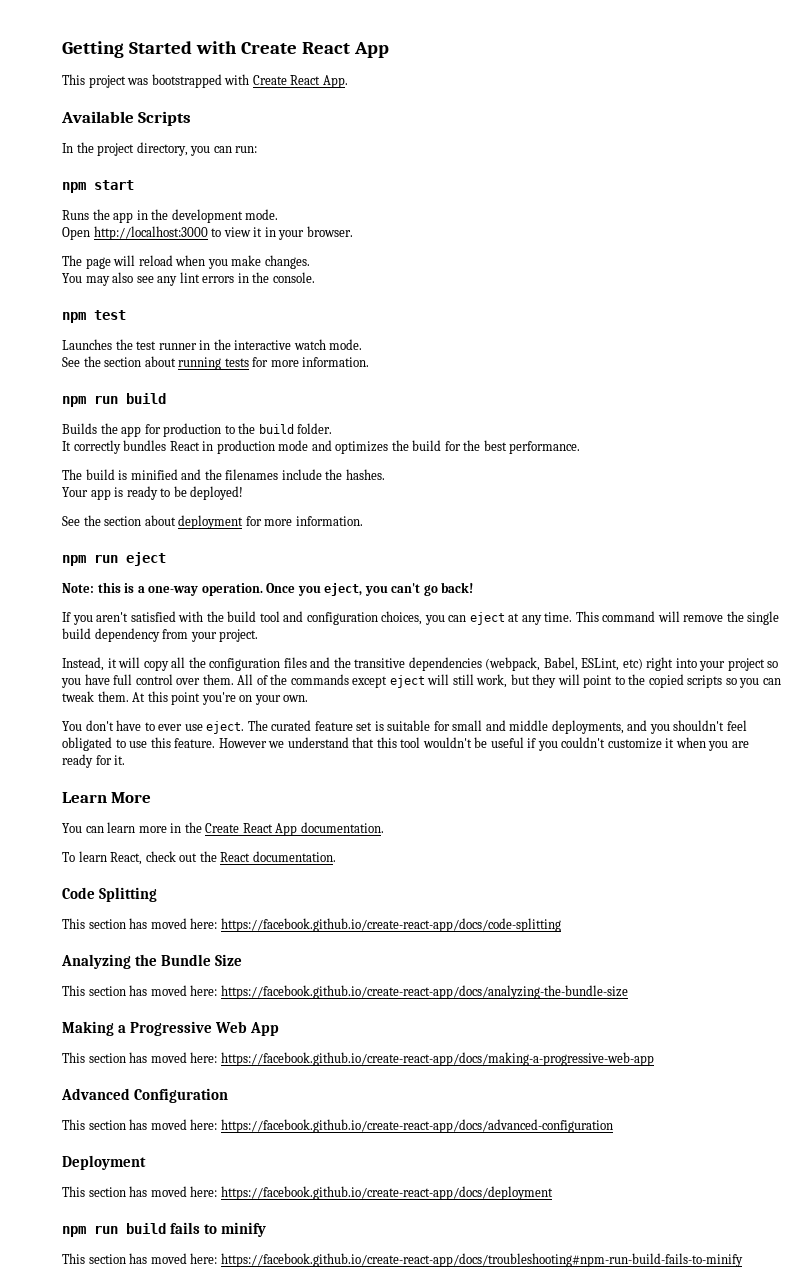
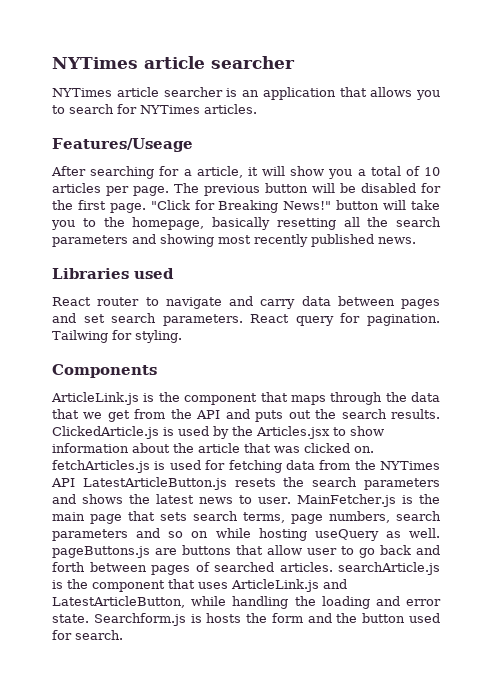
[62,41,389,58] [62,74,348,88] [61,111,192,126] [62,142,258,156] [62,180,134,193] [62,209,279,223] [62,226,353,240] [62,255,310,269] [62,272,315,286] [62,310,126,323] [62,339,363,350] [62,356,370,370] [62,393,166,407] [62,423,333,437] [62,440,581,454] [62,469,385,480] [62,486,244,500] [62,515,363,529] [62,552,166,566] [62,582,474,596] [62,611,780,625] [62,628,259,642] [62,657,779,671] [61,674,781,688] [62,691,309,705] [62,720,747,734] [62,737,749,751] [62,754,126,768] [62,792,152,803] [62,822,384,836] [62,851,336,865] [62,887,157,902] [62,918,561,932] [61,954,242,969] [62,985,628,999] [62,1021,279,1036] [62,1052,654,1066] [61,1088,228,1103] [62,1119,613,1133] [62,1155,146,1170] [62,1186,553,1200] [62,1222,266,1237] [62,1253,743,1267] Getting Started with Create React App // This project was bootstrapped with Create React App. // Available Scripts // In the project directory, you can run: // npm start // Runs the app in the development mode. // Open http://localhost:3000 to view it in your browser. // The page will reload when you make changes. // You may also see any lint errors in the console. // npm test // Launches the test runner in the interactive watch mode. // See the section about running tests for more information. // npm run build // Builds the app for production to the build folder. // It correctly bundles React in production mode and optimizes the build for the best performance. // The build is minified and the filenames include the hashes. // Your app is ready to be deployed! // See the section about deployment for more information. // npm run eject // Note: this is a one-way operation. Once you eject, you can't go back! // If you aren't satisfied with the build tool and configuration choices, you can eject at any time. This command will remove the single build dependency from your project. // Instead, it will copy all the configuration files and the transitive dependencies (webpack, Babel, ESLint, etc) right into your project so you have full control over them. All of the commands except eject will still work, but they will point to the copied scripts so you can tweak them. At this point you're on your own. // You don't have to ever use eject. The curated feature set is suitable for small and middle deployments, and you shouldn't feel obligated to use this feature. However we understand that this tool wouldn't be useful if you couldn't customize it when you are ready for it. // Learn More // You can learn more in the Create React App documentation. // To learn React, check out the React documentation. // Code Splitting // This section has moved here: https://facebook.github.io/create-react-app/docs/code-splitting // Analyzing the Bundle Size // This section has moved here: https://facebook.github.io/create-react-app/docs/analyzing-the-bundle-size // Making a Progressive Web App // This section has moved here: https://facebook.github.io/create-react-app/docs/making-a-progressive-web-app // Advanced Configuration // This section has moved here: https://facebook.github.io/create-react-app/docs/advanced-configuration // Deployment // This section has moved here: https://facebook.github.io/create-react-app/docs/deployment // npm run build fails to minify // This section has moved here: https://facebook.github.io/create-react-app/docs/troubleshooting#npm-run-build-fails-to-minify -> [52,56,295,69] [52,87,440,100] [52,104,257,114] [52,138,193,152] [51,166,441,179] [52,183,441,196] [52,200,441,213] [51,217,441,230] [52,234,416,247] [52,268,174,279] [52,296,440,309] [52,313,440,326] [52,330,182,343] [52,364,157,378] [51,392,440,405] [52,409,440,422] [52,426,384,439] [52,443,374,453] [52,460,440,473] [51,477,441,490] [52,494,441,507] [52,511,441,524] [52,528,440,541] [52,545,440,558] [52,562,440,575] [52,579,347,592] [52,596,442,609] [52,613,440,626] [52,630,123,640] NYTimes article searcher // NYTimes article searcher is an application that allows you to search for NYTimes articles. // Features/Useage // After searching for a article, it will show you a total of 10 articles per page. The previous button will be disabled for the first page. "Click for Breaking News!" button will take you to the homepage, basically resetting all the search parameters and showing most recently published news. // Libraries used // React router to navigate and carry data between pages and set search parameters. React query for pagination. Tailwing for styling. // Components // ArticleLink.js is the component that maps through the data that we get from the API and puts out the search results. ClickedArticle.js is used by the Articles.jsx to show information about the article that was clicked on. fetchArticles.js is used for fetching data from the NYTimes API LatestArticleButton.js resets the search parameters and shows the latest news to user. MainFetcher.js is the main page that sets search terms, page numbers, search parameters and so on while hosting useQuery as well. pageButtons.js are buttons that allow user to go back and forth between pages of searched articles. searchArticle.js is the component that uses ArticleLink.js and LatestArticleButton, while handling the loading and error state. Searchform.js is hosts the form and the button used for search.

